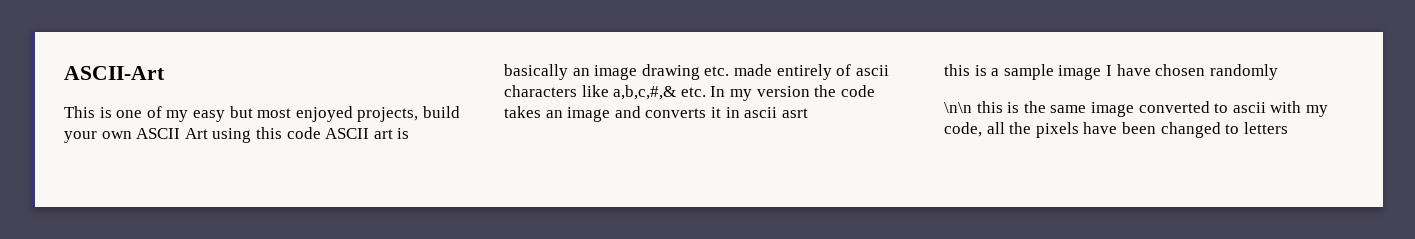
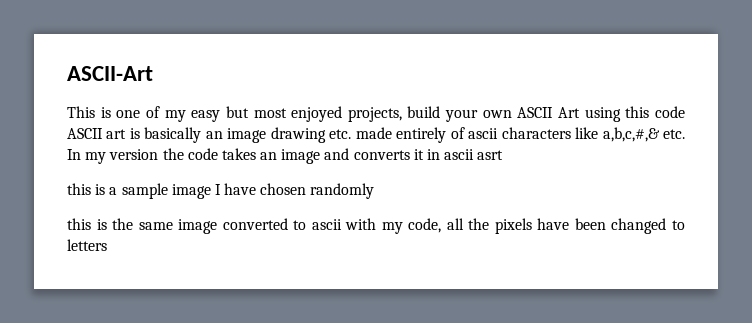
[944,102,972,113] \n\n -> (375, 191) none

